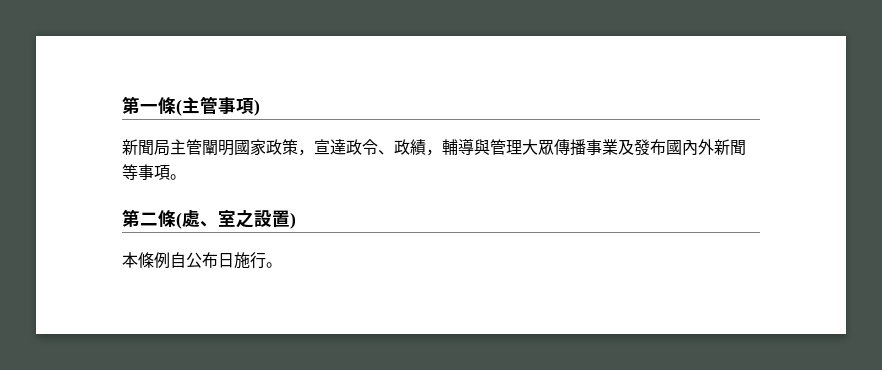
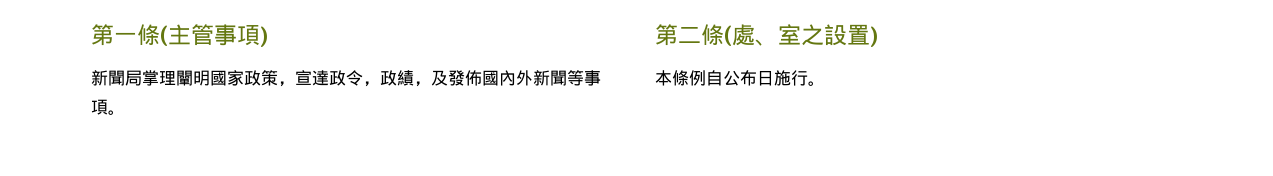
[170,139,202,155] 主管 -> [142,70,176,86] 掌理
[378,138,666,156] 、政績，輔導與管理大眾傳播事業及發布 -> [363,70,482,87] ，政績，及發佈

